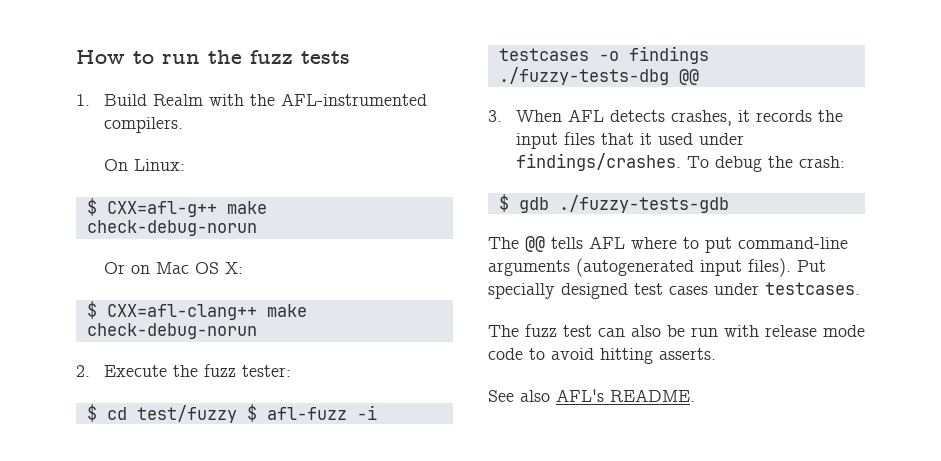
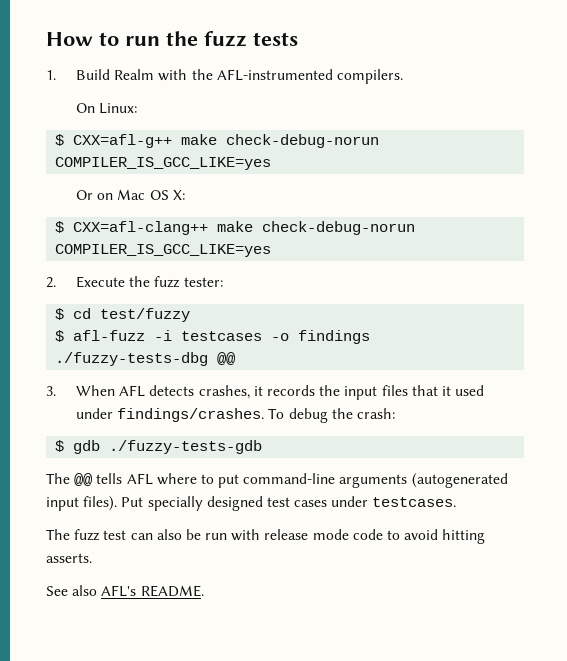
(257, 228) none -> [55,157,272,170] COMPILER_IS_GCC_LIKE=yes
(257, 331) none -> [55,244,272,257] COMPILER_IS_GCC_LIKE=yes
(237, 414) none -> (191, 315) //

